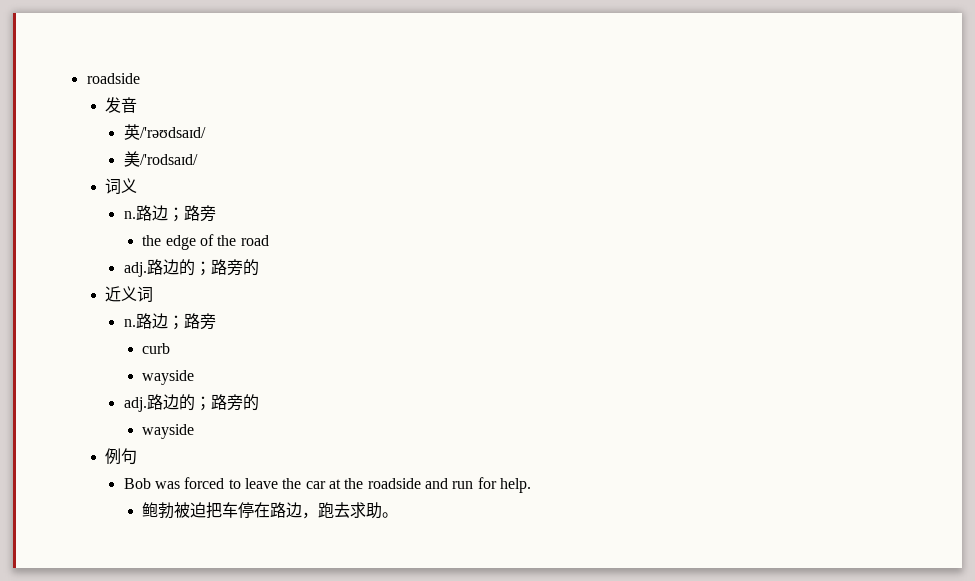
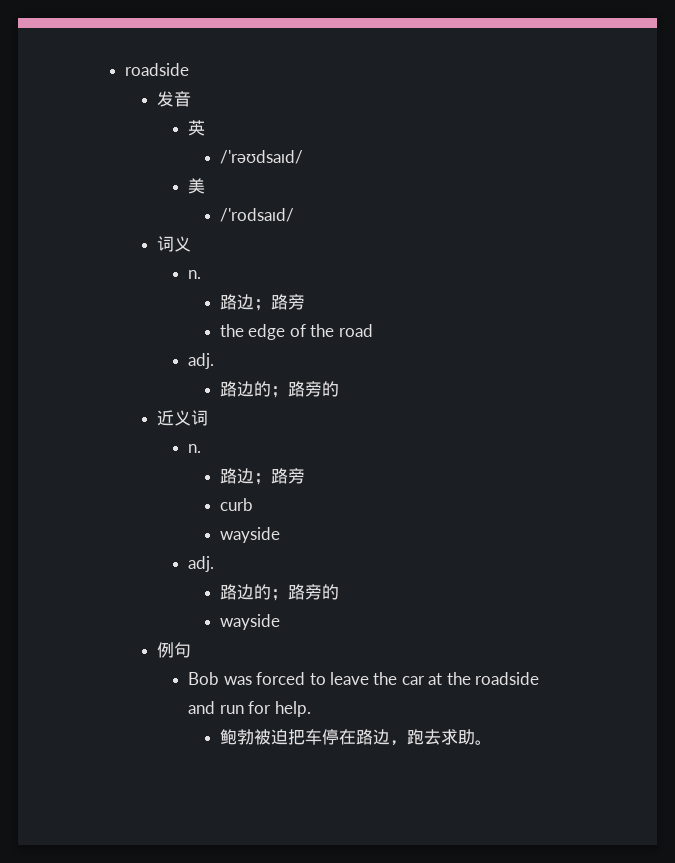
(140, 132) none -> (206, 128) //
(140, 159) none -> (206, 186) //
(136, 215) none -> (202, 274) //
(147, 269) none -> (215, 361) //
(136, 323) none -> (202, 448) //
(147, 404) none -> (215, 564) //

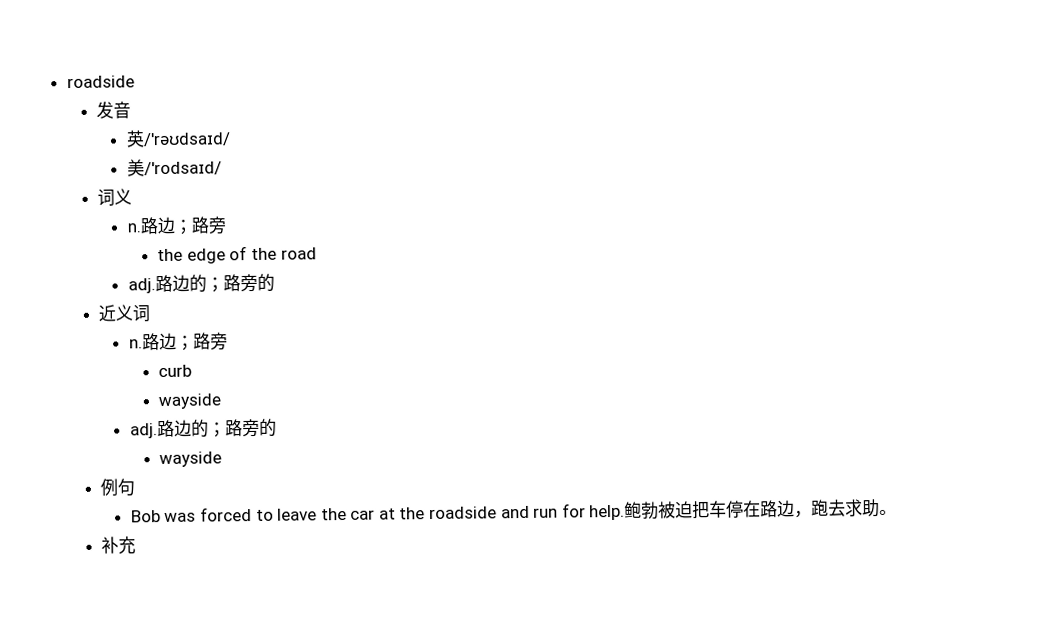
(206, 128) // -> (145, 139) none
(206, 186) // -> (145, 168) none
(202, 274) // -> (141, 228) none
(215, 361) // -> (156, 286) none
(202, 448) // -> (143, 344) none
(215, 564) // -> (158, 431) none
(311, 709) // -> (626, 512) none
(492, 742) none -> [101,536,137,555] // 补充

